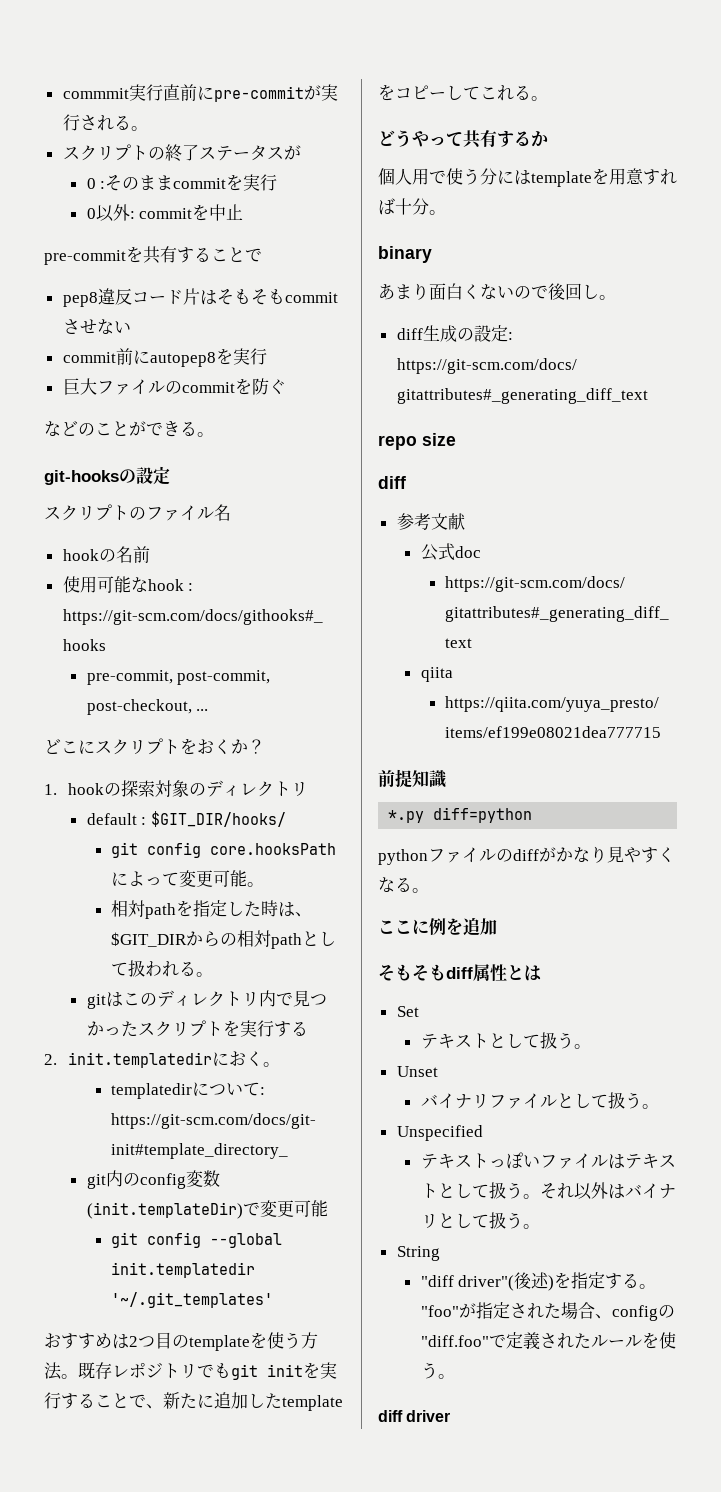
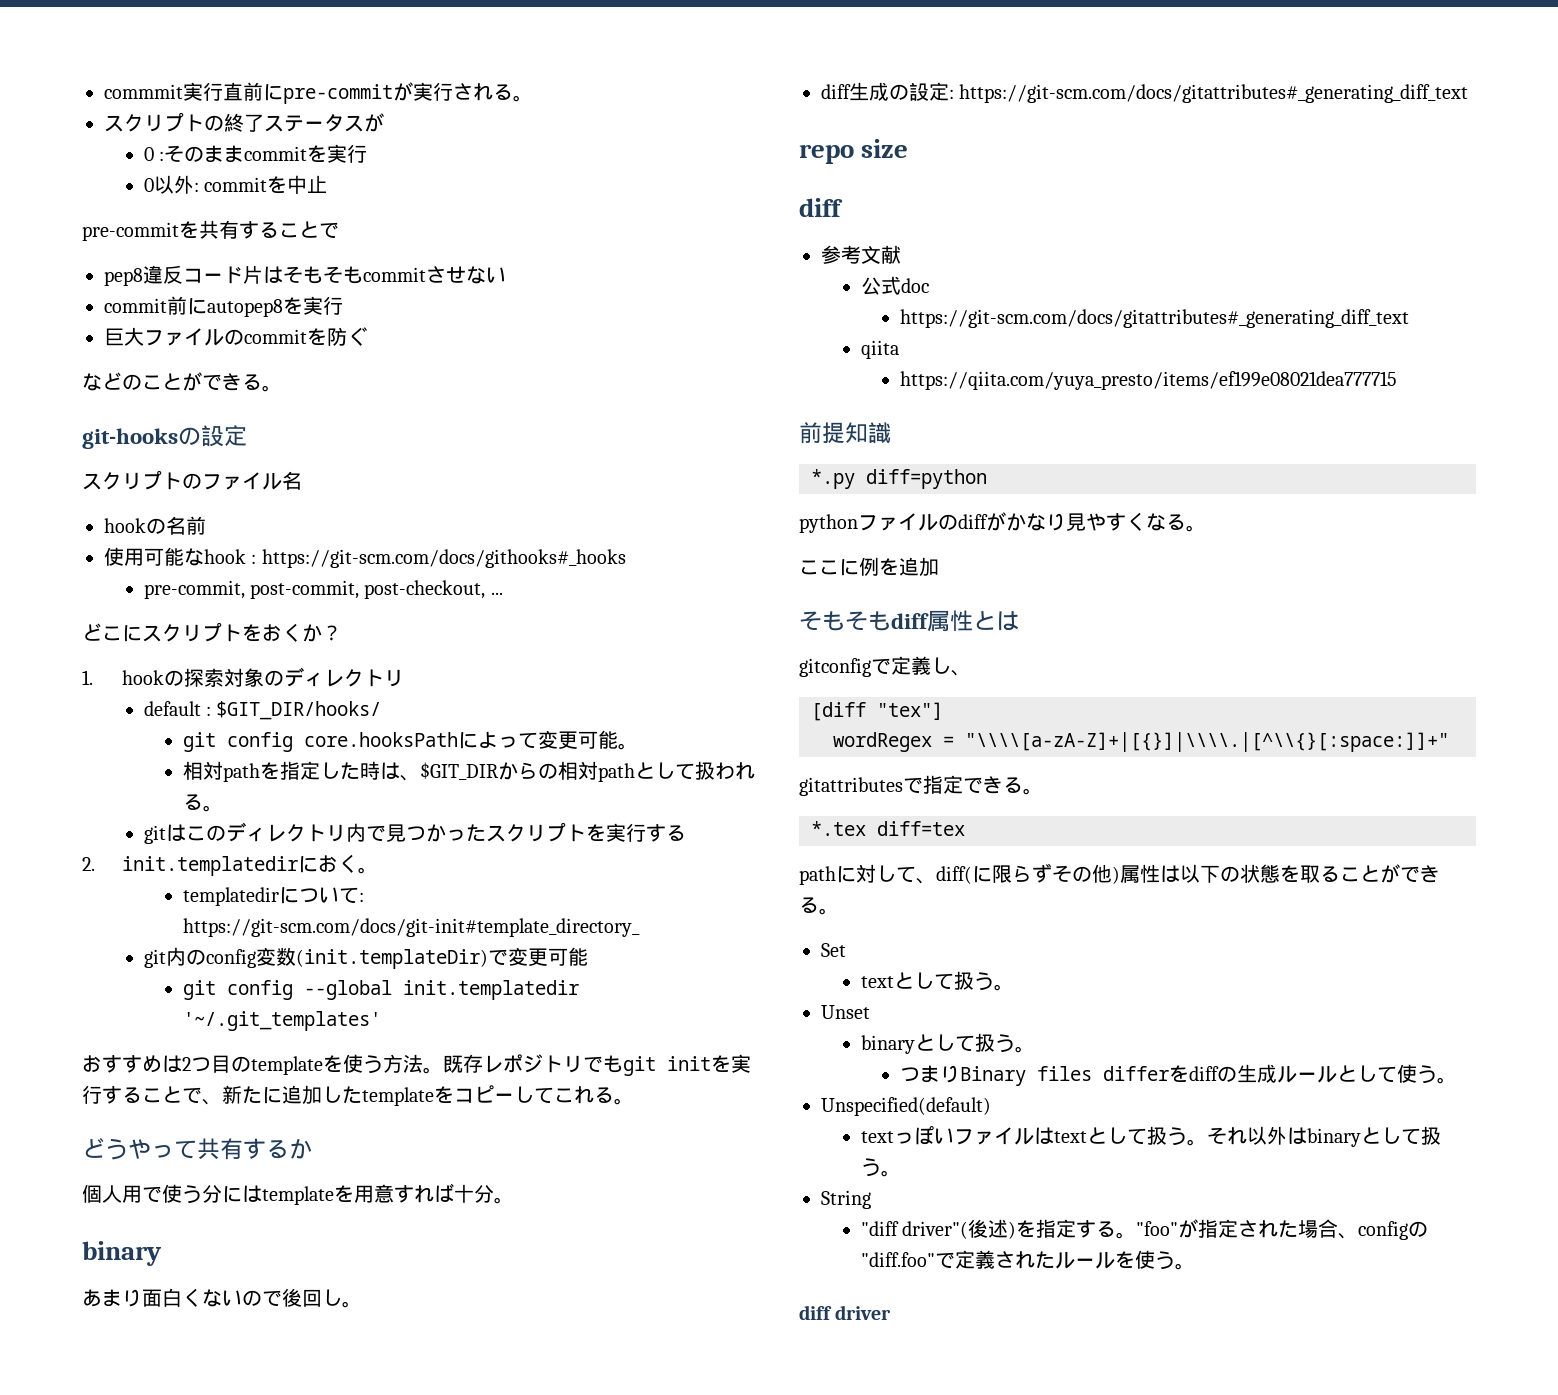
(541, 973) none -> [799,656,971,677] [811,702,943,721] [833,732,1449,752] [799,775,1043,796] [811,821,965,836] [799,863,1440,885] [799,897,839,915] // gitconfigで定義し、 // [diff "tex"] // wordRegex = "\\\\[a-zA-Z]+|[{}]|\\\\.|[^\\{}[:space:]]+" // gitattributesで指定できる。 // *.tex diff=tex // pathに対して、diff(に限らずその他)属性は以下の状態を取ることができる。
[420,1033,489,1049] テキスト -> [860,976,894,988] text
[420,1092,659,1109] [396,1125,483,1141] [420,1153,489,1169] バイナリファイルとして扱う。 // Unspecified // テキスト -> [860,1033,1035,1054] [900,1064,1458,1086] [821,1097,991,1116] [860,1131,894,1143] binaryとして扱う。 // つまりBinary files differをdiffの生成ルールとして使う。 // Unspecified(default) // text
[624,1154,676,1169] [420,1183,438,1199] テキスト -> [1053,1131,1087,1143] text
[624,1183,676,1199] [420,1214,438,1228] バイナリ -> [1306,1128,1361,1147] binary

